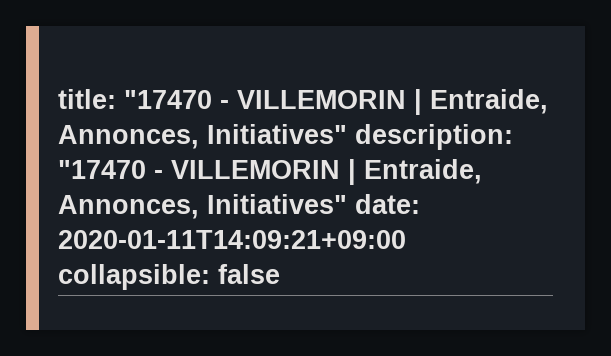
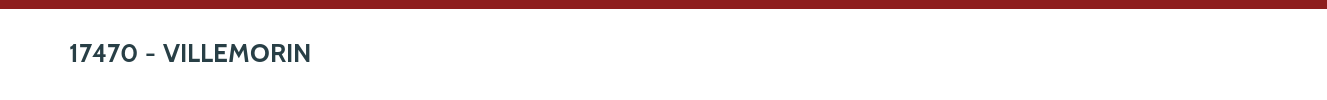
[58,89,548,115] [58,124,513,150] [58,159,482,185] [58,194,420,219] [58,230,406,249] [58,264,280,290] title: "17470 - VILLEMORIN | Entraide, Annonces, Initiatives" description: "17470 - VILLEMORIN | Entraide, Annonces, Initiatives" date: 2020-01-11T14:09:21+09:00 collapsible: false -> [69,44,312,62] 17470 - VILLEMORIN

